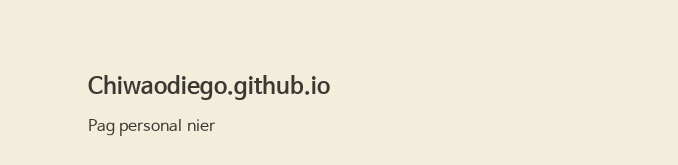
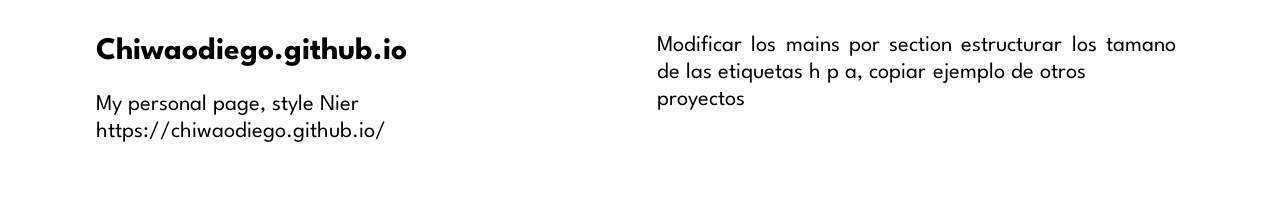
[88,119,216,136] Pag personal nier -> [96,94,360,115] [96,121,386,142] [657,35,1176,56] [657,62,1086,83] [657,91,745,110] My personal page, style Nier https://chiwaodiego.github.io/ // Modificar los mains por section estructurar los tamano de las etiquetas h p a, copiar ejemplo de otros proyectos

